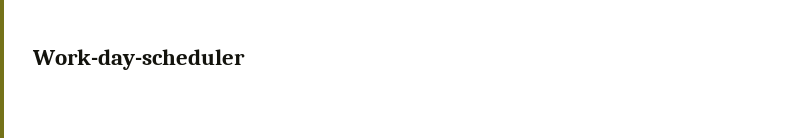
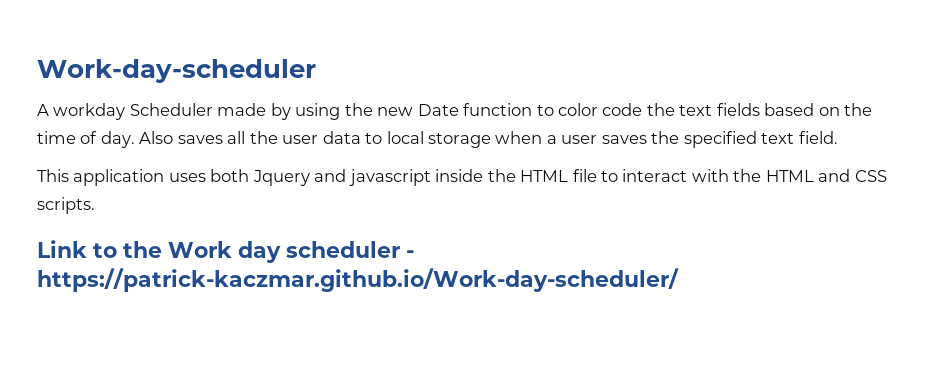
(245, 59) none -> [37,103,873,120] [37,131,838,148] [37,169,887,186] [37,197,95,214] [37,240,414,263] [37,268,679,292] // A workday Scheduler made by using the new Date function to color code the text fields based on the time of day. Also saves all the user data to local storage when a user saves the specified text field. // This application uses both Jquery and javascript inside the HTML file to interact with the HTML and CSS scripts. // Link to the Work day scheduler - https://patrick-kaczmar.github.io/Work-day-scheduler/

